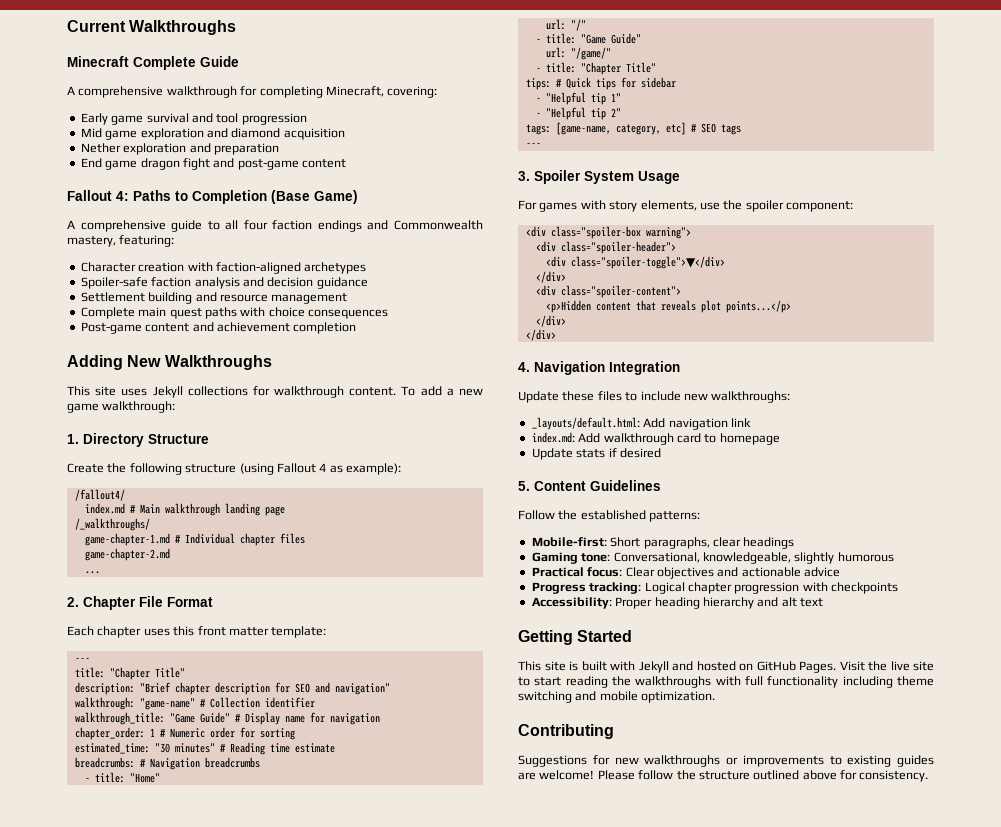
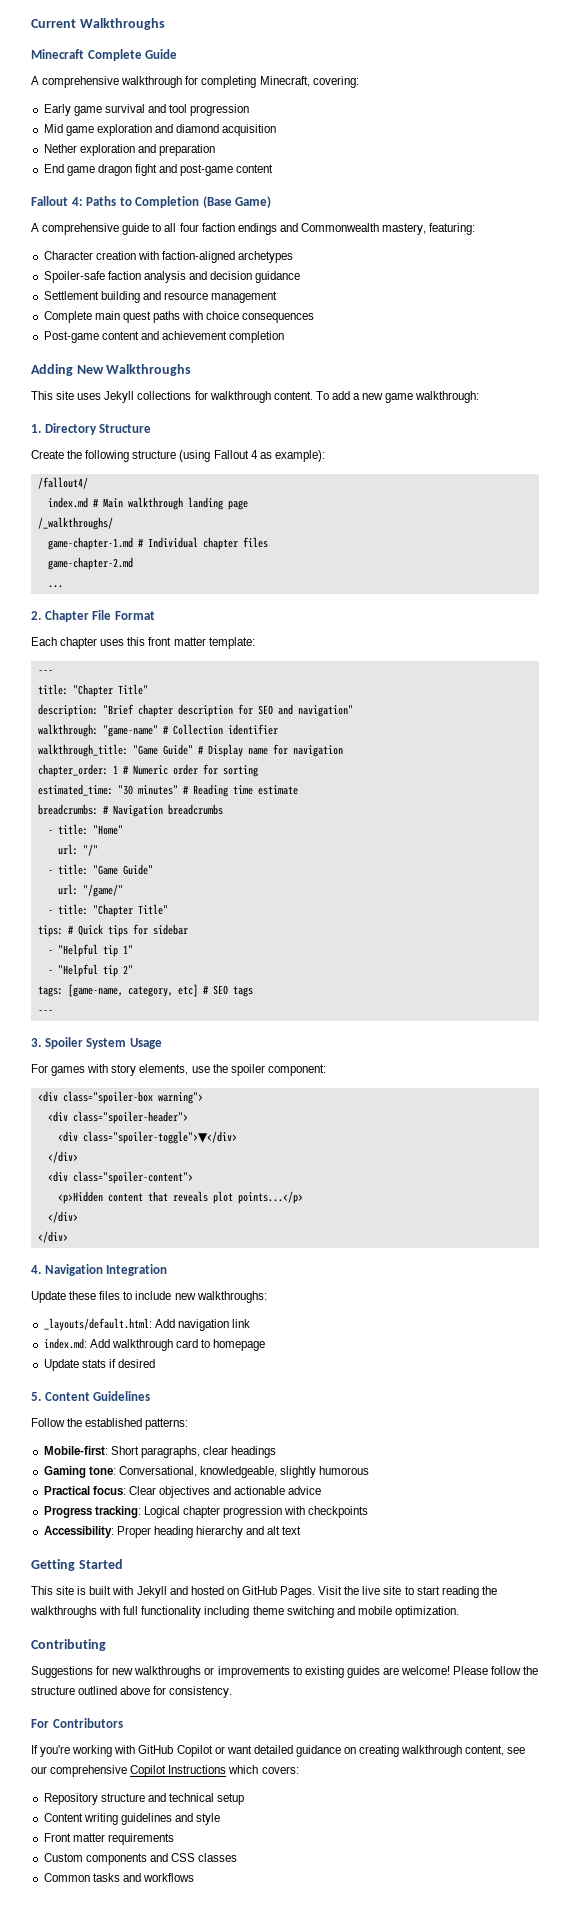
(929, 776) none -> [31,1718,123,1728] [31,1745,526,1757] [31,1765,299,1777] [43,1793,245,1805] [43,1813,221,1825] [43,1833,174,1845] [43,1853,238,1865] [43,1873,194,1882] // For Contributors // If you're working with GitHub Copilot or want detailed guidance on creating walkthrough content, see our comprehensive Copilot Instructions which covers: // Repository structure and technical setup // Content writing guidelines and style // Front matter requirements // Custom components and CSS classes // Common tasks and workflows

